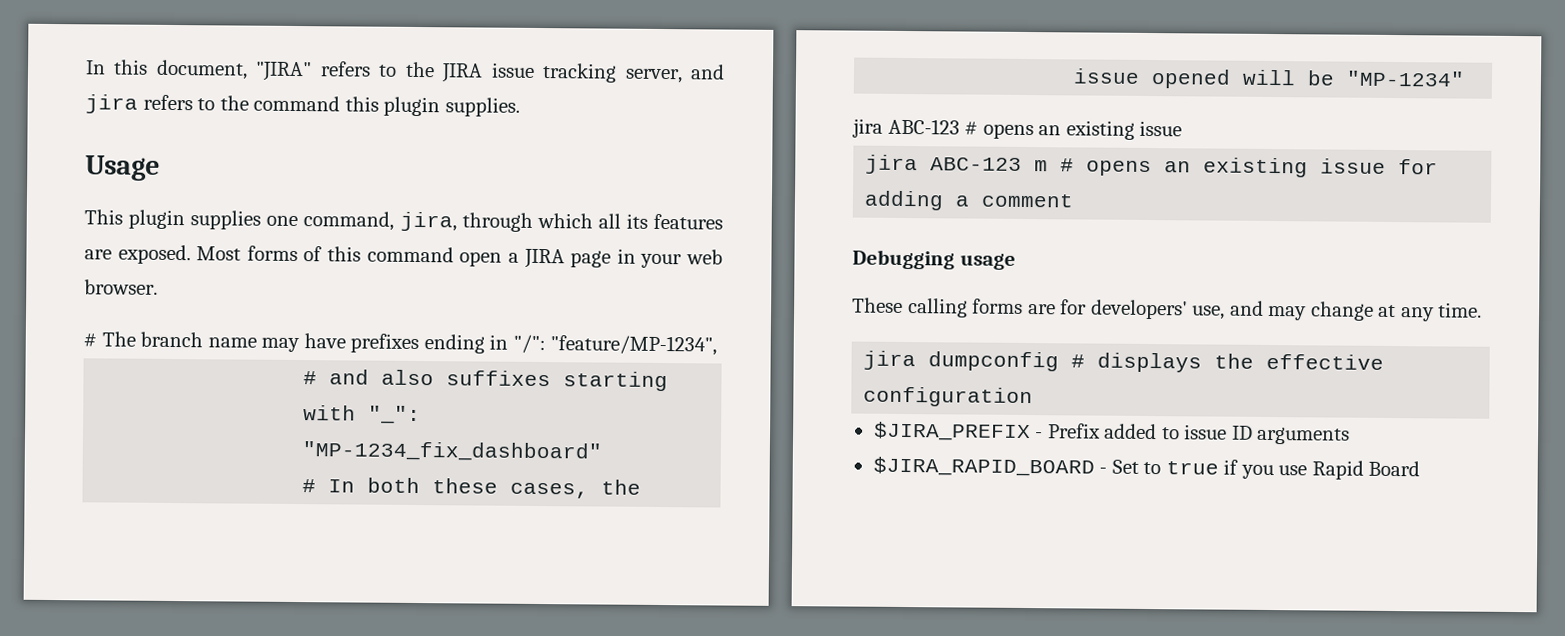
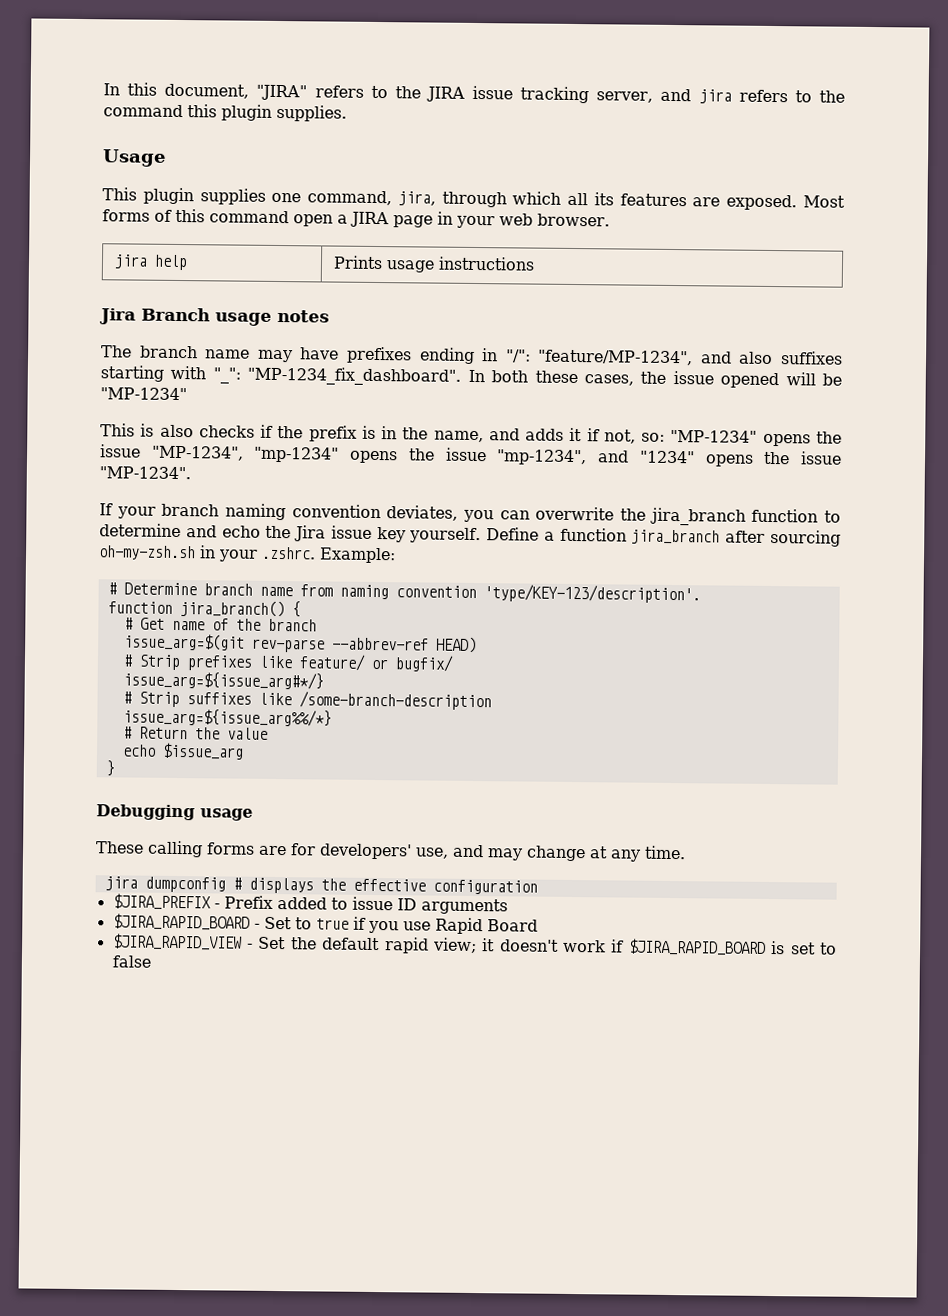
[83,333,97,347] // # -> [113,254,188,271] [332,255,535,273] [99,307,330,326] // jira help | Prints usage instructions // Jira Branch usage notes //
[303,371,318,385] // # -> (694, 357) none
[302,441,603,462] [302,479,317,493] "MP-1234_fix_dashboard" // # -> [247,366,462,386] "MP-1234_fix_dashboard".
[852,118,1183,140] [865,154,1439,178] [864,190,1075,211] jira ABC-123 # opens an existing issue // jira ABC-123 m # opens an existing issue for adding a comment -> [100,423,843,447] [100,444,842,467] [99,466,191,480] [99,503,841,526] [99,523,841,547] [98,545,396,564] [107,582,701,604] [107,600,301,618] [123,617,317,632] [123,633,477,654] [122,654,454,672] [122,671,324,690] [122,691,492,711] [122,708,332,727] [122,726,268,740] [121,742,244,760] [105,760,115,777] This is also checks if the prefix is in the name, and adds it if not, so: "MP-1234" opens the issue "MP-1234", "mp-1234" opens the issue "mp-1234", and "1234" opens the issue "MP-1234". // If your branch naming convention deviates, you can overwrite the jira_branch function to determine and echo the Jira issue key yourself. Define a function jira_branch after sourcing oh-my-zsh.sh in your .zshrc. Example: // # Determine branch name from naming convention 'type/KEY-123/description'. // function jira_branch() { // # Get name of the branch // issue_arg=$(git rev-parse --abbrev-ref HEAD) // # Strip prefixes like feature/ or bugfix/ // issue_arg=${issue_arg#*/} // # Strip suffixes like /some-branch-description // issue_arg=${issue_arg%%/*} // # Return the value // echo $issue_arg // }
(1421, 468) none -> [112,933,837,956] [111,955,151,968] // $JIRA_RAPID_VIEW - Set the default rapid view; it doesn't work if $JIRA_RAPID_BOARD is set to false

